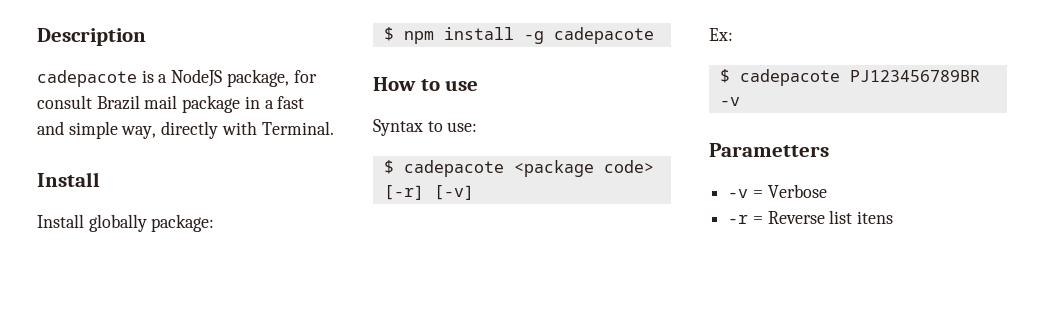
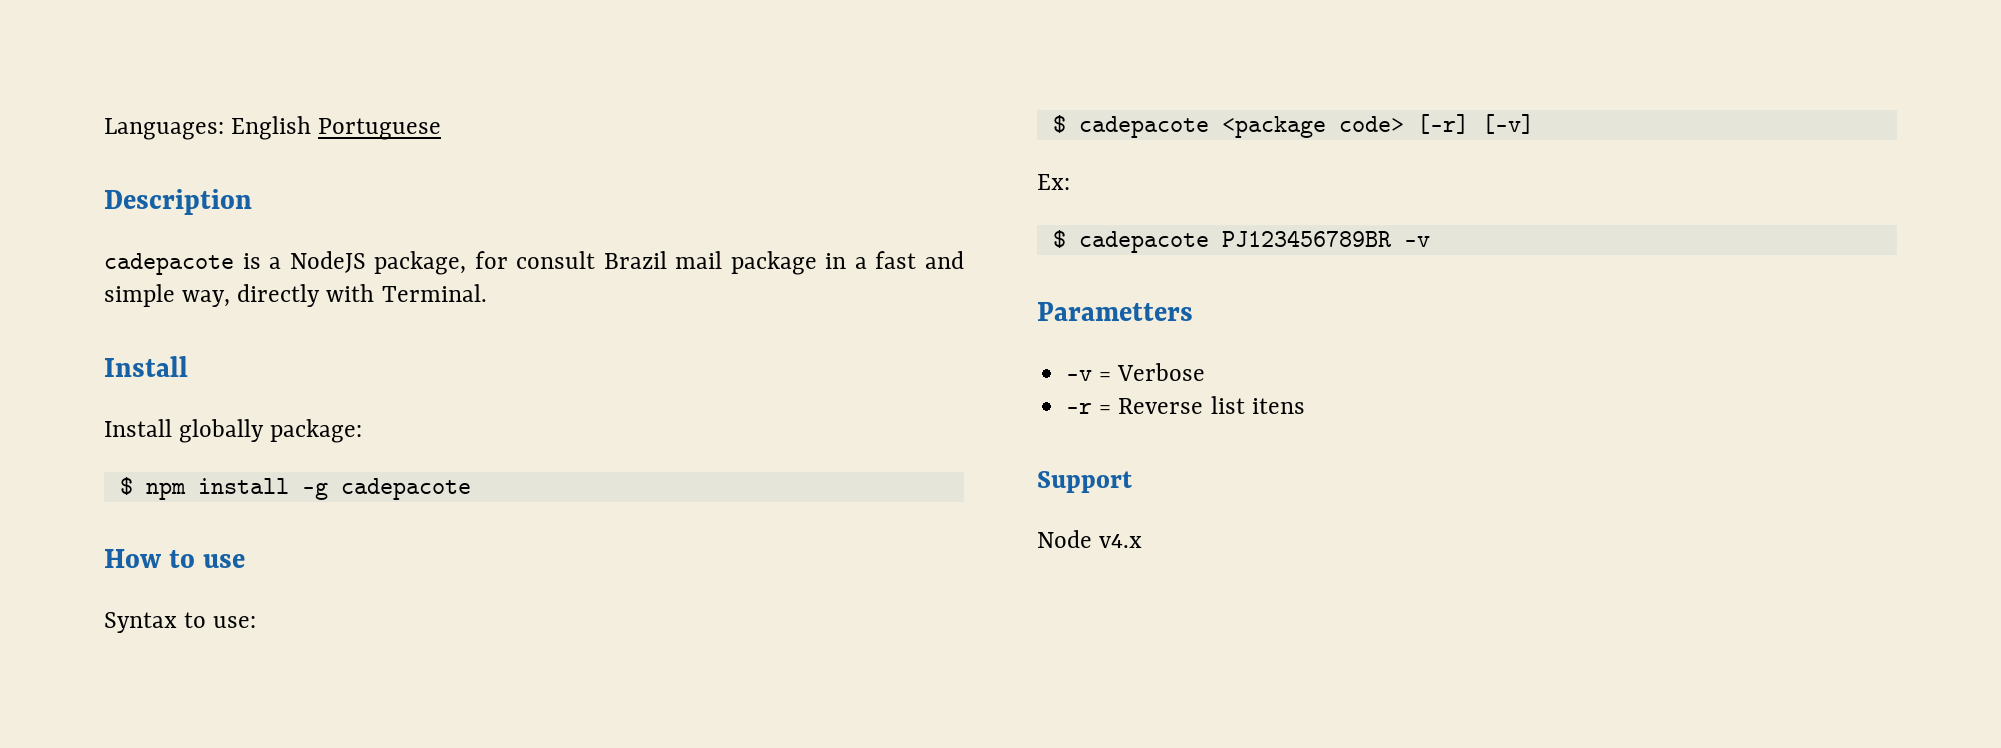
(37, 37) none -> [104,116,442,140] Languages: English Portuguese //
(894, 217) none -> [1037,471,1132,493] [1037,530,1143,548] // Support // Node v4.x

